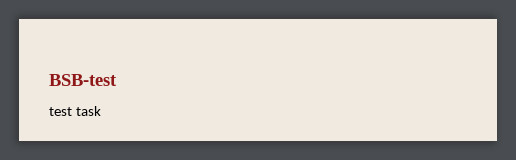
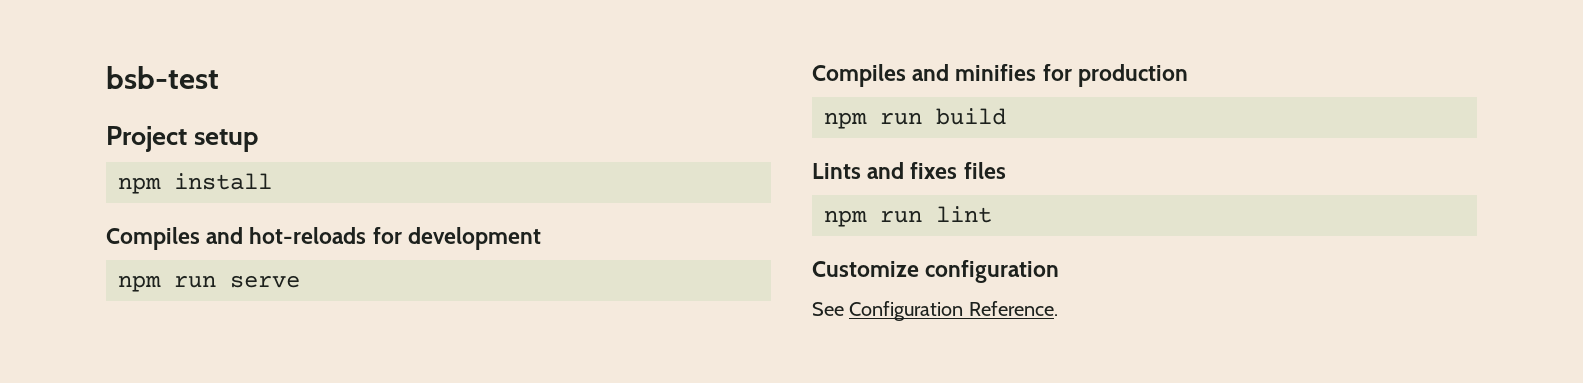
[49,74,117,86] [49,106,101,116] BSB-test // test task -> [106,66,219,89] [106,126,259,152] [118,173,272,194] [106,227,541,250] [118,275,300,292] [812,64,1188,87] [824,108,1006,129] [812,162,1006,179] [824,206,992,227] [812,260,1060,283] [812,301,1058,321] bsb-test // Project setup // npm install // Compiles and hot-reloads for development // npm run serve // Compiles and minifies for production // npm run build // Lints and fixes files // npm run lint // Customize configuration // See Configuration Reference.

